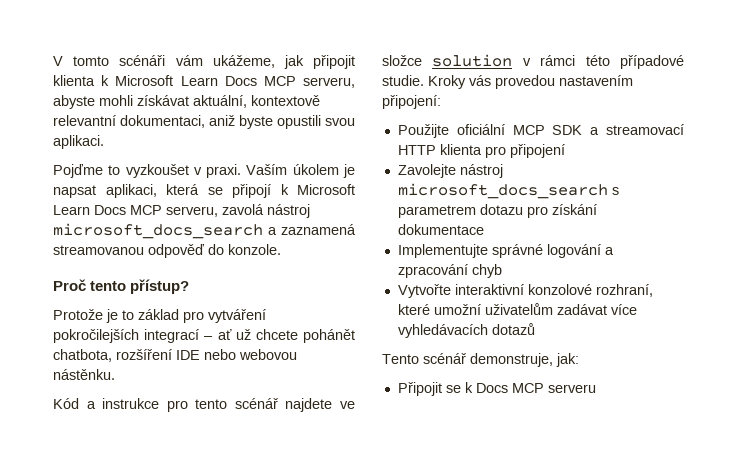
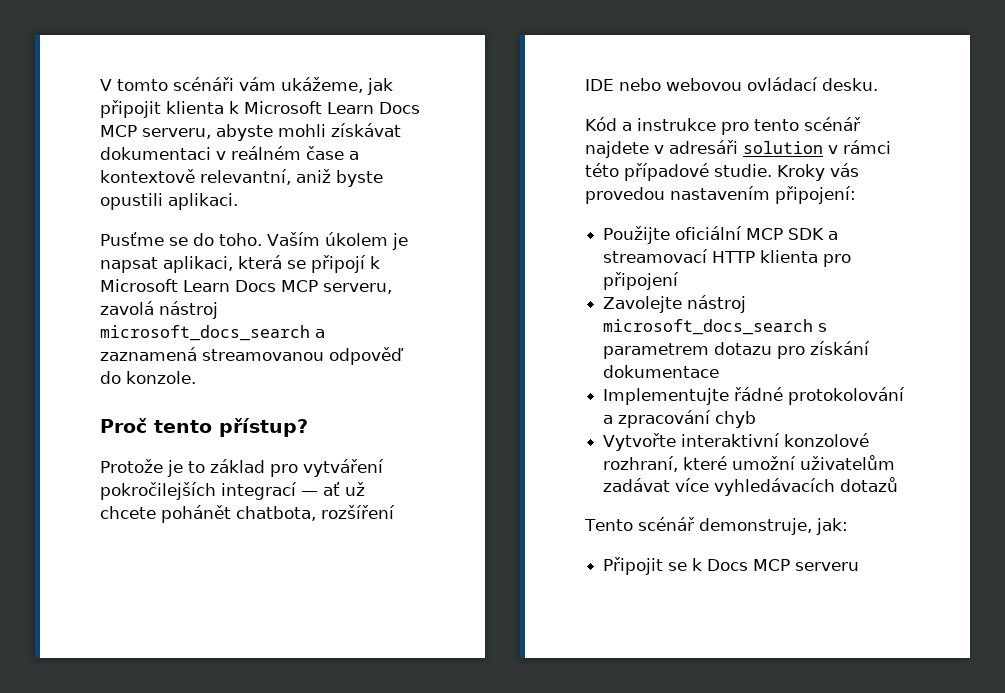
[193,95,320,108] [53,115,205,128] aktuální, kontextově relevantní dokumentaci, -> [100,146,359,160] [100,169,291,185] dokumentaci v reálném čase a kontextově relevantní,
[325,118,355,126] svou -> (163, 201) none
[53,164,242,178] Pojďme to vyzkoušet v praxi. -> [100,232,262,246] Pusťme se do toho.
[204,336,214,340] – -> [301,491,318,496] —
[53,369,115,380] nástěnku. -> [747,77,878,91] ovládací desku.
[340,401,355,409] [382,55,422,66] ve složce -> [654,140,738,154] v adresáři
[491,244,601,258] správné logování -> [734,387,906,405] řádné protokolování

